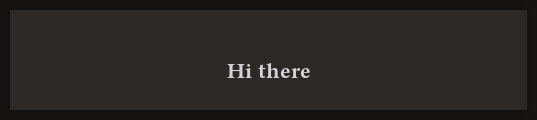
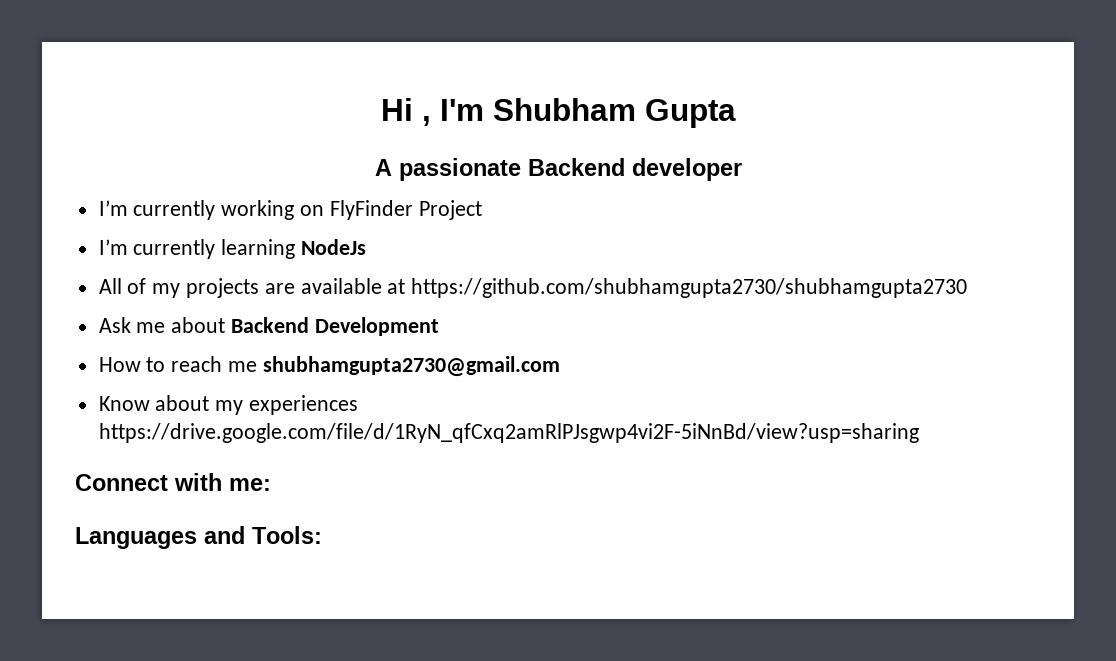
[257,63,311,78] there -> [421,98,736,128] [374,158,742,181] [98,200,482,220] [98,239,367,259] [98,278,968,298] [98,317,439,336] [98,356,560,377] [98,395,359,415] [98,423,919,443] [75,473,271,491] [75,526,322,549] , I'm Shubham Gupta // A passionate Backend developer // I’m currently working on FlyFinder Project // I’m currently learning NodeJs // All of my projects are available at https://github.com/shubhamgupta2730/shubhamgupta2730 // Ask me about Backend Development // How to reach me shubhamgupta2730@gmail.com // Know about my experiences https://drive.google.com/file/d/1RyN_qfCxq2amRlPJsgwp4vi2F-5iNnBd/view?usp=sharing // Connect with me: // Languages and Tools:

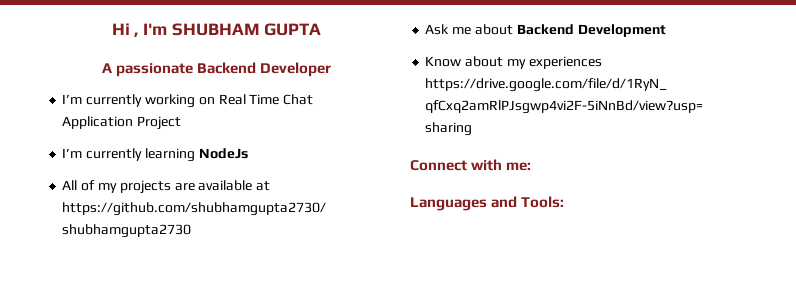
[492,98,736,128] Shubham Gupta -> [171,23,322,36] SHUBHAM GUPTA
[631,158,742,181] developer -> [260,62,332,77] Developer
[329,200,413,220] FlyFinder -> [218,94,314,105] [62,116,134,129] Real Time Chat Application
[98,356,560,377] // How to reach me shubhamgupta2730@gmail.com -> (666, 30) none

